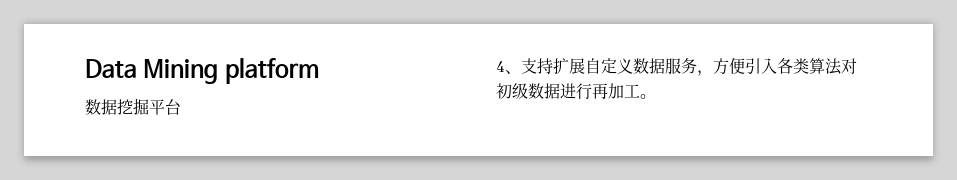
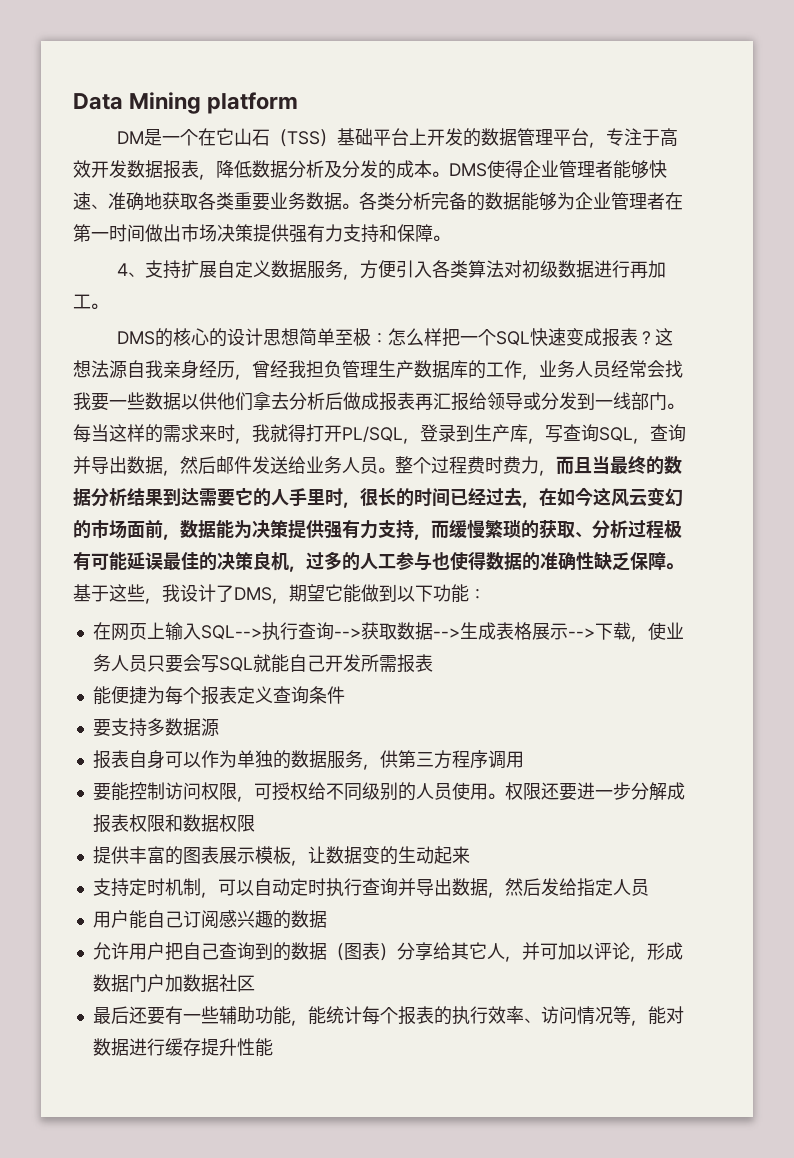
[85,98,181,115] 数据挖掘平台 -> [116,128,678,148] [73,160,667,180] [73,192,683,211] [73,224,450,243] DM是一个在它山石（TSS）基础平台上开发的数据管理平台，专注于高效开发数据报表，降低数据分析及分发的成本。DMS使得企业管理者能够快速、准确地获取各类重要业务数据。各类分析完备的数据能够为企业管理者在第一时间做出市场决策提供强有力支持和保障。
(656, 96) none -> [116,328,673,347] [73,360,683,380] [73,392,684,411] [73,424,686,444] [73,456,682,476] [73,487,683,508] [73,519,682,540] [73,551,683,572] [73,584,486,604] [92,622,684,642] [92,654,433,673] [92,686,345,705] [92,718,219,737] [92,750,524,770] [92,782,685,802] [92,814,255,833] [92,846,470,866] [92,878,649,898] [92,910,327,929] [92,942,683,962] [92,974,255,992] [92,1006,684,1026] [92,1038,273,1057] // DMS的核心的设计思想简单至极：怎么样把一个SQL快速变成报表？这想法源自我亲身经历，曾经我担负管理生产数据库的工作，业务人员经常会找我要一些数据以供他们拿去分析后做成报表再汇报给领导或分发到一线部门。每当这样的需求来时，我就得打开PL/SQL，登录到生产库，写查询SQL，查询并导出数据，然后邮件发送给业务人员。整个过程费时费力，而且当最终的数据分析结果到达需要它的人手里时，很长的时间已经过去，在如今这风云变幻的市场面前，数据能为决策提供强有力支持，而缓慢繁琐的获取、分析过程极有可能延误最佳的决策良机，过多的人工参与也使得数据的准确性缺乏保障。基于这些，我设计了DMS，期望它能做到以下功能： // 在网页上输入SQL-->执行查询-->获取数据-->生成表格展示-->下载，使业务人员只要会写SQL就能自己开发所需报表 // 能便捷为每个报表定义查询条件 // 要支持多数据源 // 报表自身可以作为单独的数据服务，供第三方程序调用 // 要能控制访问权限，可授权给不同级别的人员使用。权限还要进一步分解成报表权限和数据权限 // 提供丰富的图表展示模板，让数据变的生动起来 // 支持定时机制，可以自动定时执行查询并导出数据，然后发给指定人员 // 用户能自己订阅感兴趣的数据 // 允许用户把自己查询到的数据（图表）分享给其它人，并可加以评论，形成数据门户加数据社区 // 最后还要有一些辅助功能，能统计每个报表的执行效率、访问情况等，能对数据进行缓存提升性能

